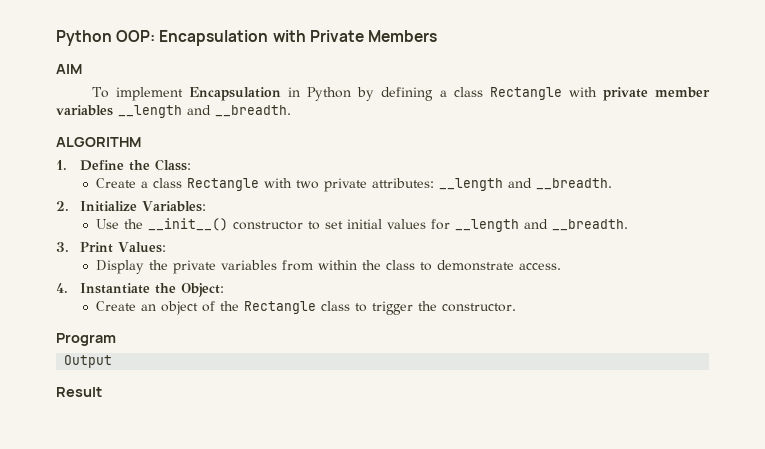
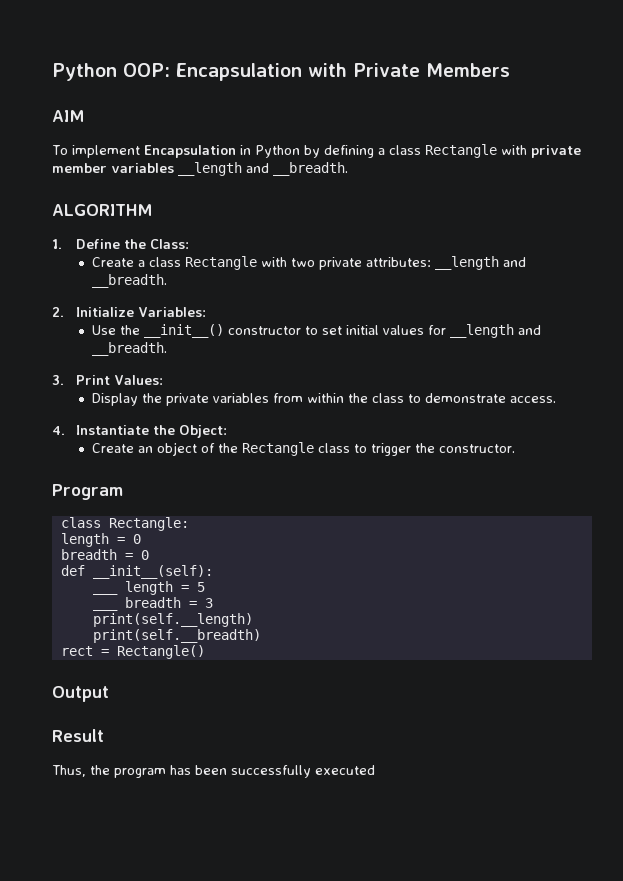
[64,355,113,368] [56,387,102,397] Output // Result -> [60,517,189,531] [60,533,141,547] [60,549,149,560] [60,565,213,579] [92,581,205,595] [92,608,118,611] [124,597,213,608] [92,613,253,627] [92,629,261,643] [60,645,205,659] [52,686,109,702] [52,729,104,742] [52,765,375,778] class Rectangle: // length = 0 // breadth = 0 // def __init__(self): // ___ length = 5 // ___ breadth = 3 // print(self.__length) // print(self.__breadth) // rect = Rectangle() // Output // Result // Thus, the program has been successfully executed

